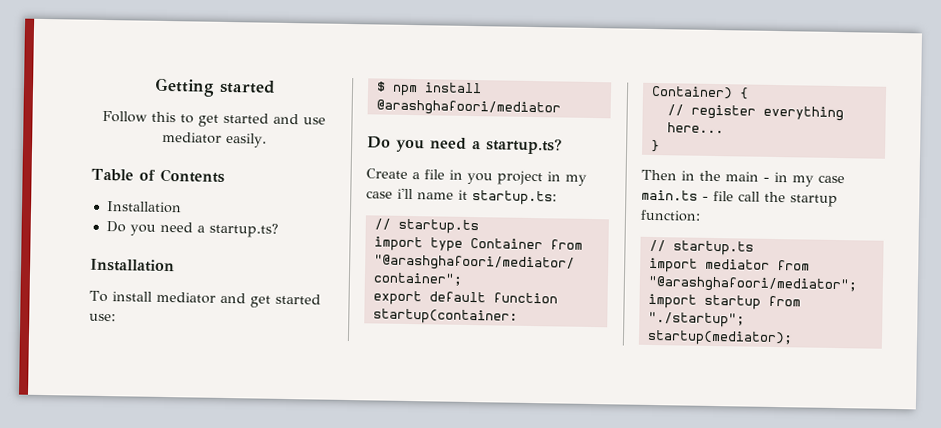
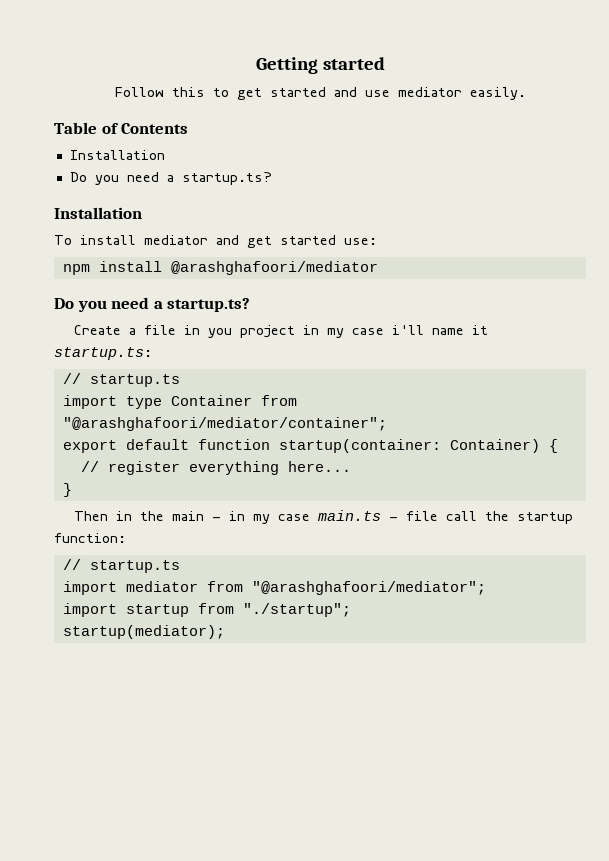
[375,81,386,92] $ -> (377, 241) none

